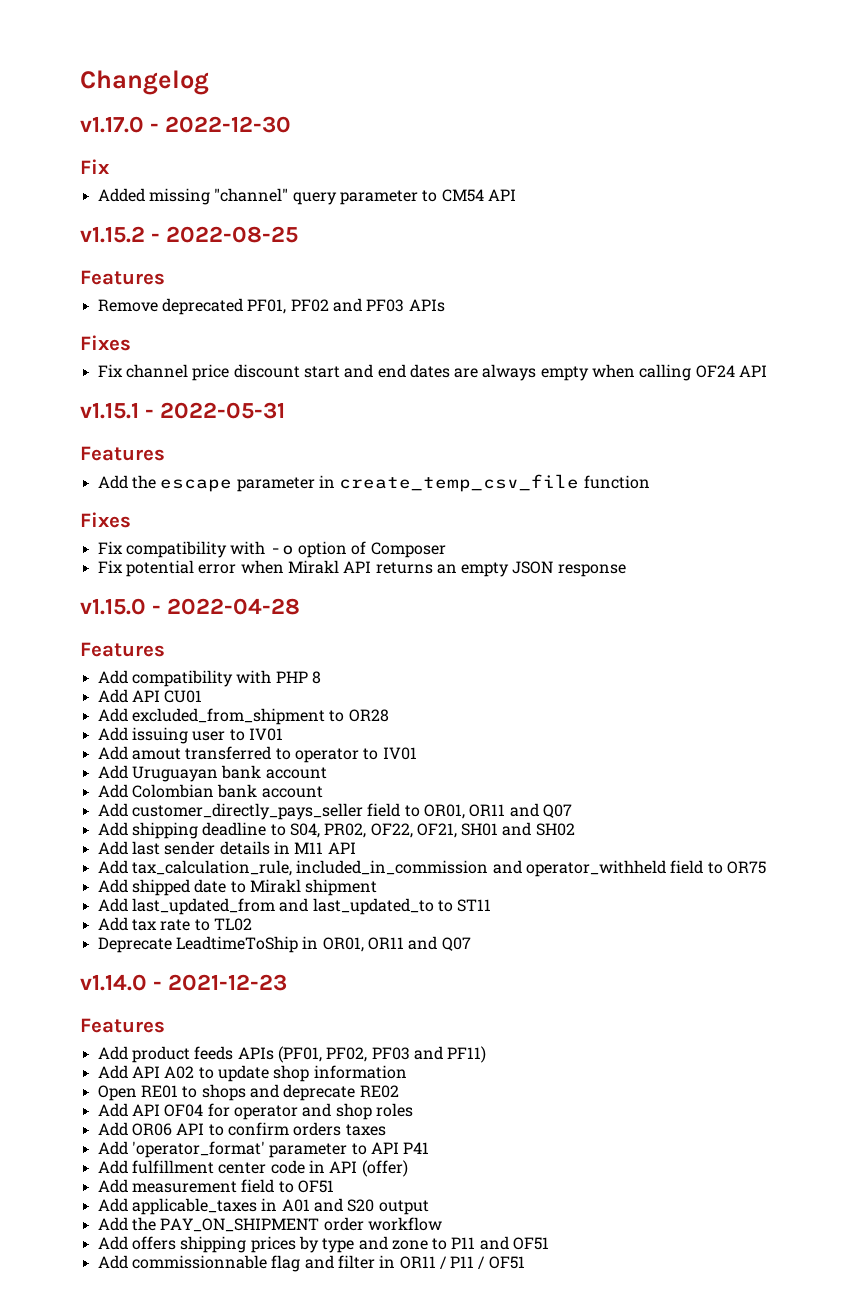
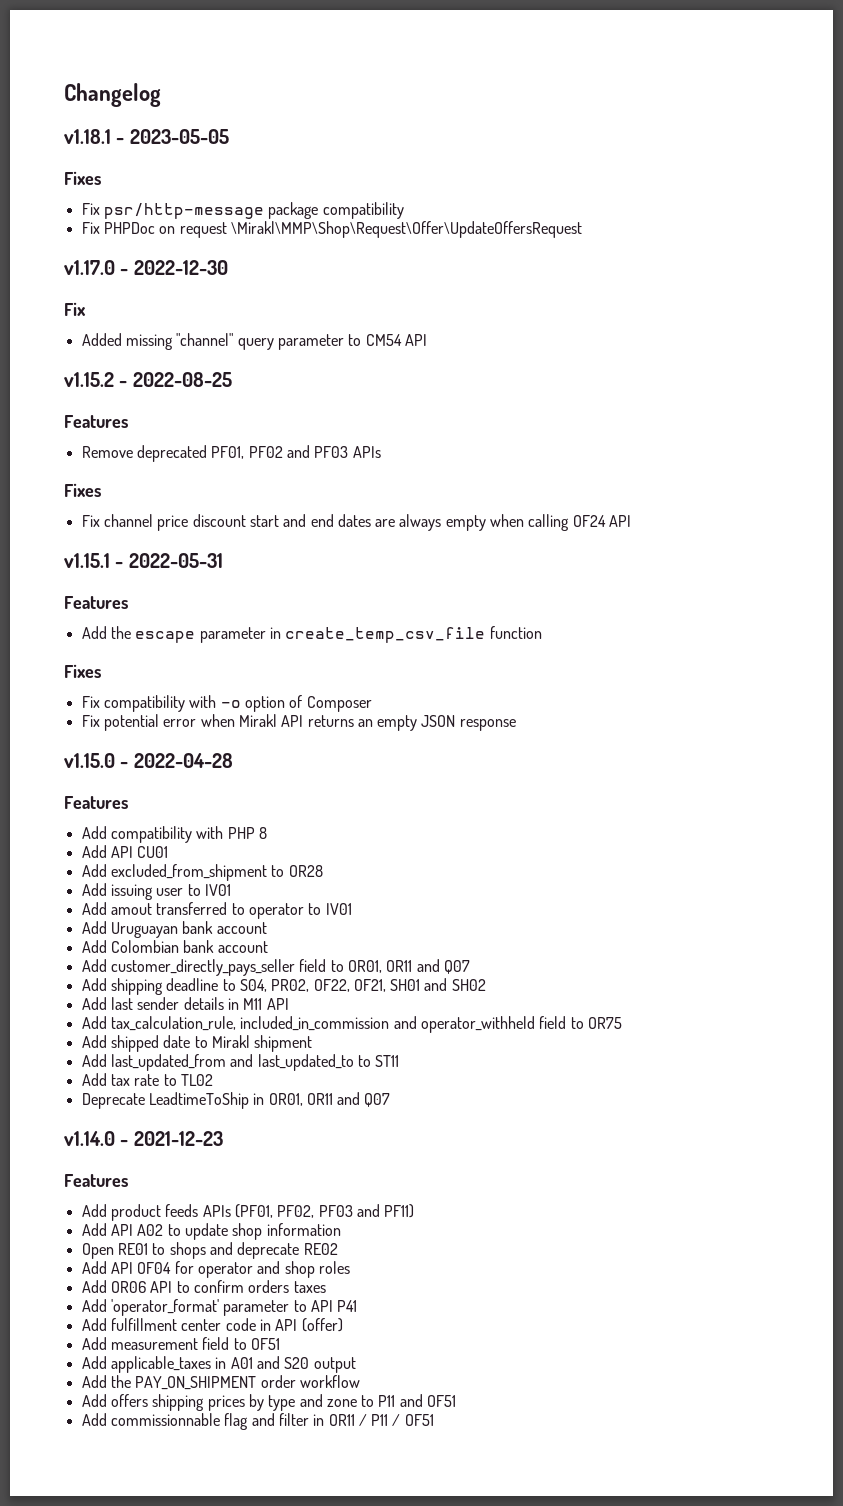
(209, 82) none -> [64,129,229,144] [64,171,101,185] [81,202,404,219] [81,221,582,238] // v1.18.1 - 2023-05-05 // Fixes // Fix psr/http-message package compatibility // Fix PHPDoc on request \Mirakl\MMP\Shop\Request\Offer\UpdateOffersRequest

